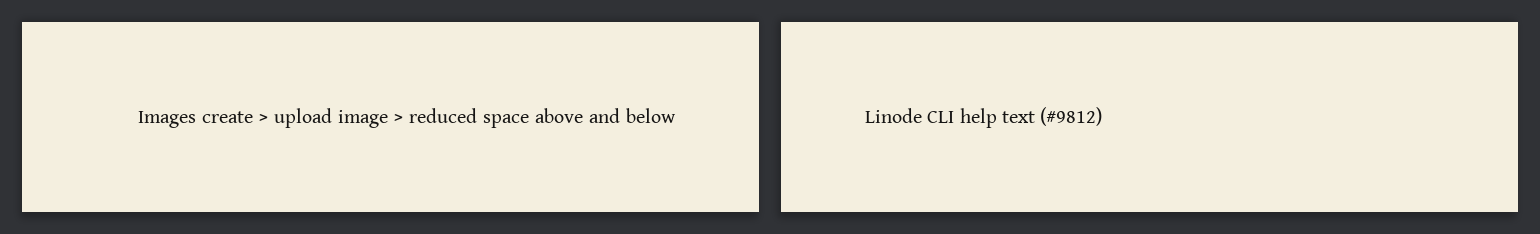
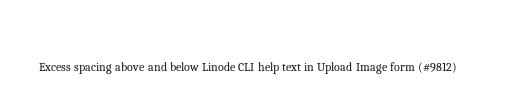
[138,108,530,128] Images create > upload image > reduced space -> [39,63,113,74] Excess spacing
(1035, 117) none -> [304,62,415,74] in Upload Image form

